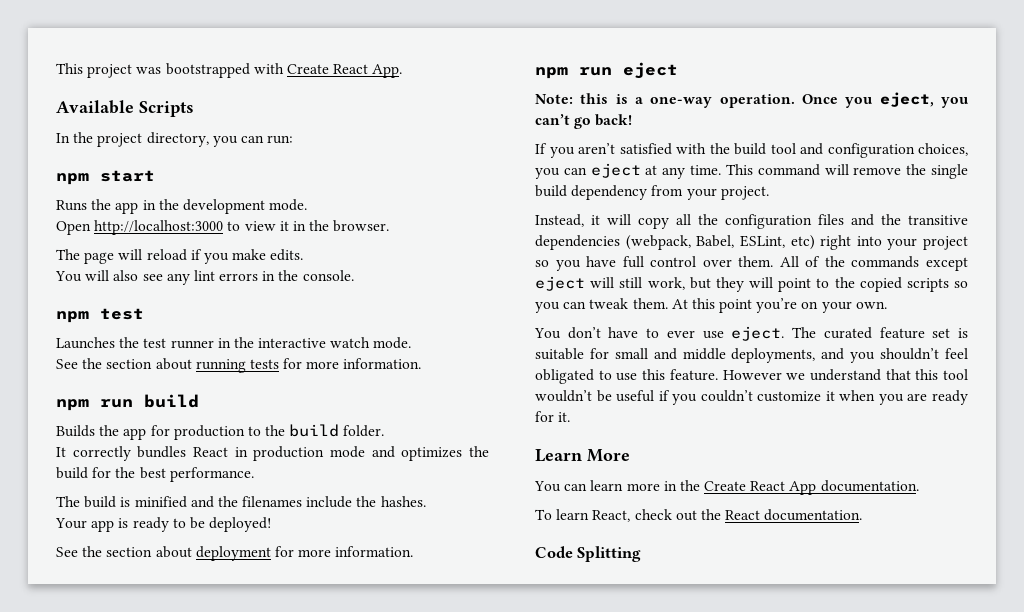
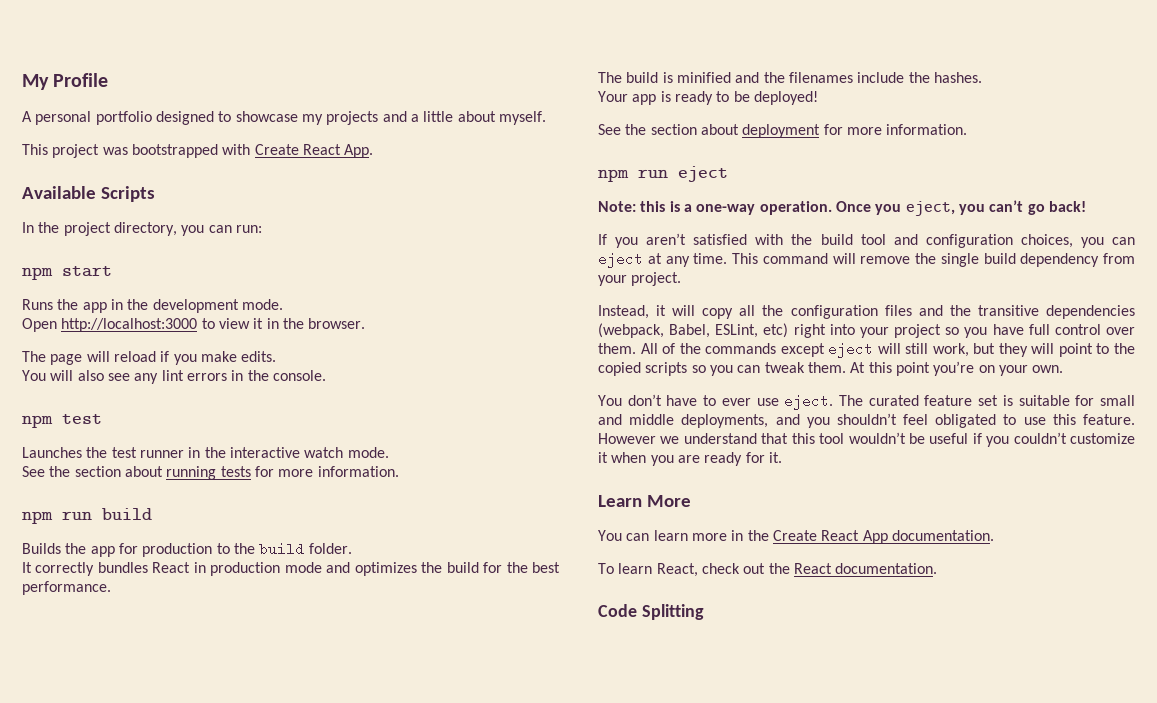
(56, 68) none -> [22,73,109,90] [22,111,546,125] My Profile // A personal portfolio designed to showcase my projects and a little about myself. //

